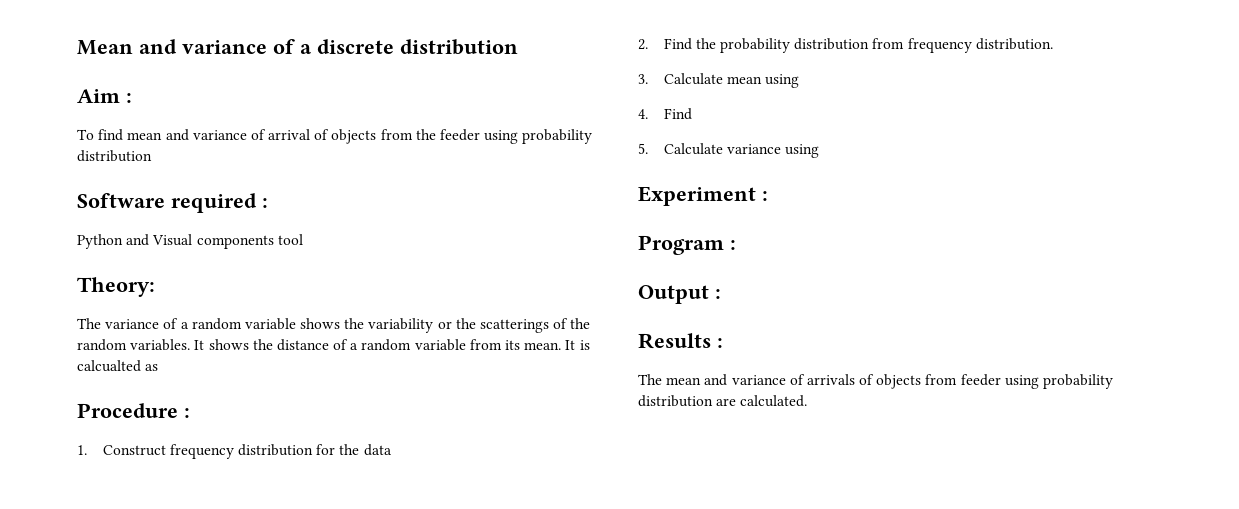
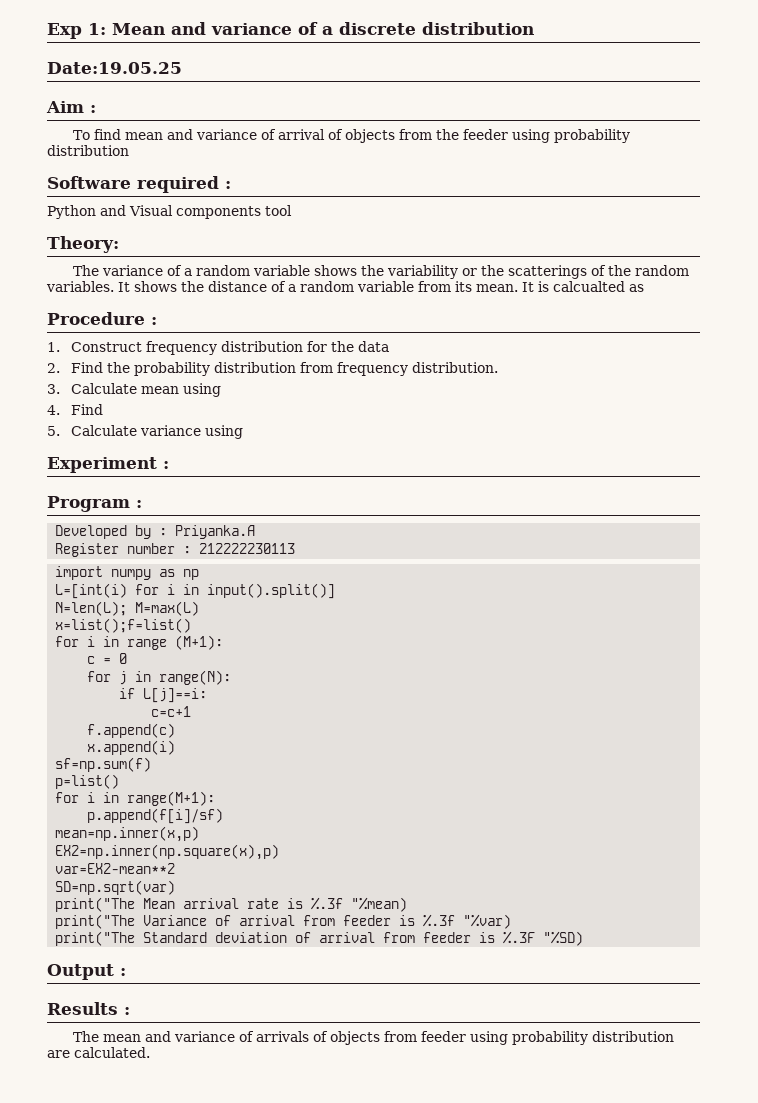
(77, 47) none -> [47,23,106,39] Exp 1:
(518, 47) none -> [47,62,182,74] // Date:19.05.25
(736, 245) none -> [55,525,256,539] [55,543,296,557] [55,566,200,580] [55,583,336,599] [55,601,200,616] [55,618,192,633] [55,635,224,650] [87,653,128,664] [87,670,232,685] [119,688,208,703] [151,706,192,717] [87,723,176,738] [87,740,176,755] [55,757,152,772] [55,774,120,789] [55,791,216,806] [87,808,224,824] [55,826,200,842] [55,844,280,860] [55,863,176,874] [55,880,176,895] [55,897,408,912] [55,914,512,929] [55,931,584,946] // Developed by : Priyanka.A // Register number : 212222230113 // import numpy as np // L=[int(i) for i in input().split()] // N=len(L); M=max(L) // x=list();f=list() // for i in range (M+1): // c = 0 // for j in range(N): // if L[j]==i: // c=c+1 // f.append(c) // x.append(i) // sf=np.sum(f) // p=list() // for i in range(M+1): // p.append(f[i]/sf) // mean=np.inner(x,p) // EX2=np.inner(np.square(x),p) // var=EX2-mean**2 // SD=np.sqrt(var) // print("The Mean arrival rate is %.3f "%mean) // print("The Variance of arrival from feeder is %.3f "%var) // print("The Standard deviation of arrival from feeder is %.3F "%SD)

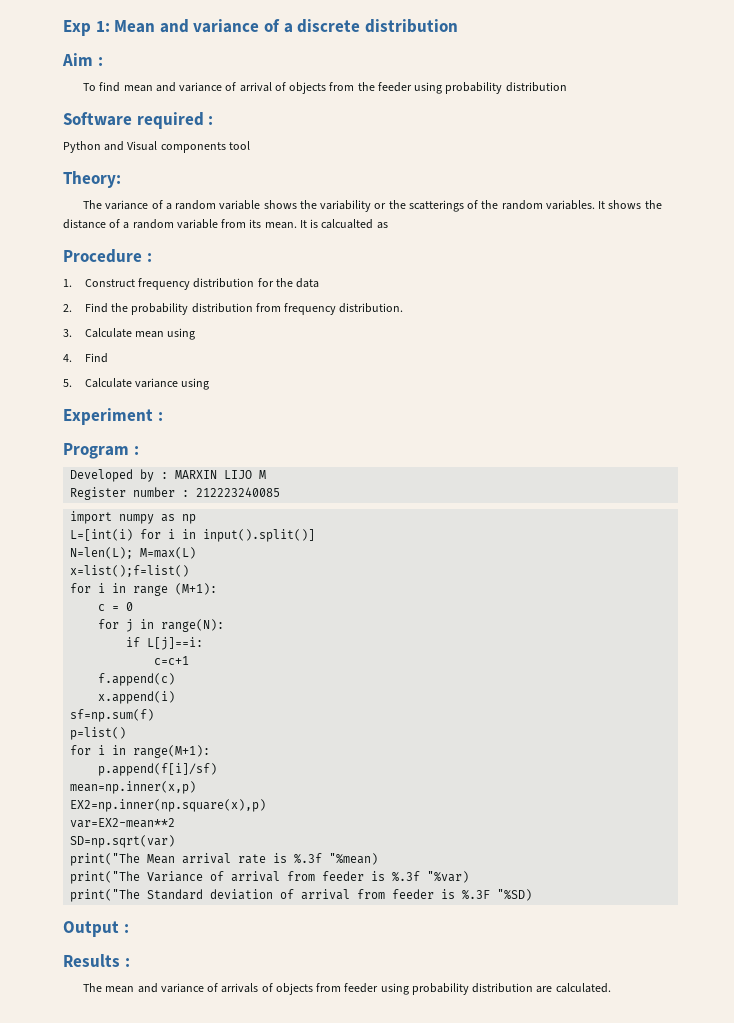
[47,62,182,74] // Date:19.05.25 -> (458, 26) none
[175,525,256,539] Priyanka.A -> [175,470,267,479] MARXIN LIJO M
[199,543,296,554] 212222230113 -> [196,487,281,497] 212223240085

